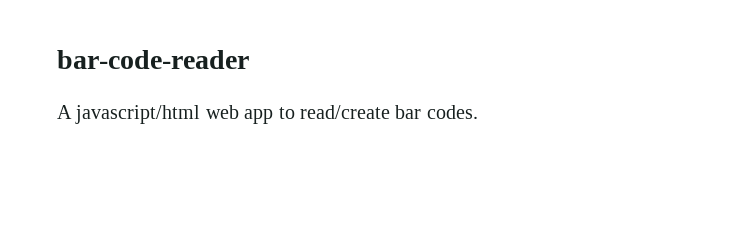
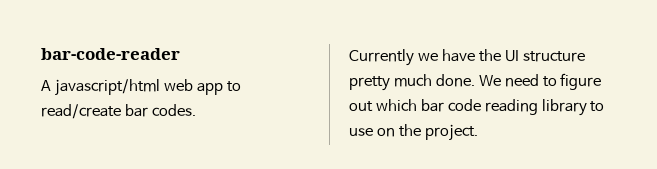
(478, 112) none -> [349,49,585,66] [349,73,602,91] [349,99,605,116] [349,124,478,141] // Currently we have the UI structure pretty much done. We need to figure out which bar code reading library to use on the project.

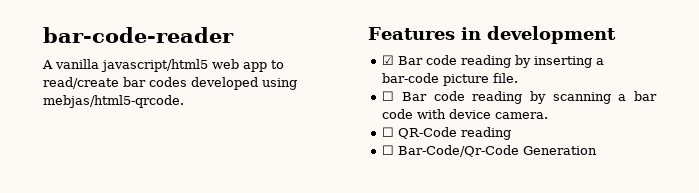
[54,79,160,96] javascript/html -> [55,59,208,72] vanilla javascript/html5
[151,104,196,116] [349,49,585,66] [349,73,602,91] [349,99,605,116] [349,124,478,141] codes. // Currently we have the UI structure pretty much done. We need to figure out which bar code reading library to use on the project. -> [149,77,297,90] [43,95,184,108] [368,26,616,44] [382,55,605,68] [382,73,519,86] [382,91,657,104] [382,109,549,119] [382,127,512,140] [382,145,598,157] codes developed using mebjas/html5-qrcode. // Features in development // ☑ Bar code reading by inserting a bar-code picture file. // ☐ Bar code reading by scanning a bar code with device camera. // ☐ QR-Code reading // ☐ Bar-Code/Qr-Code Generation

